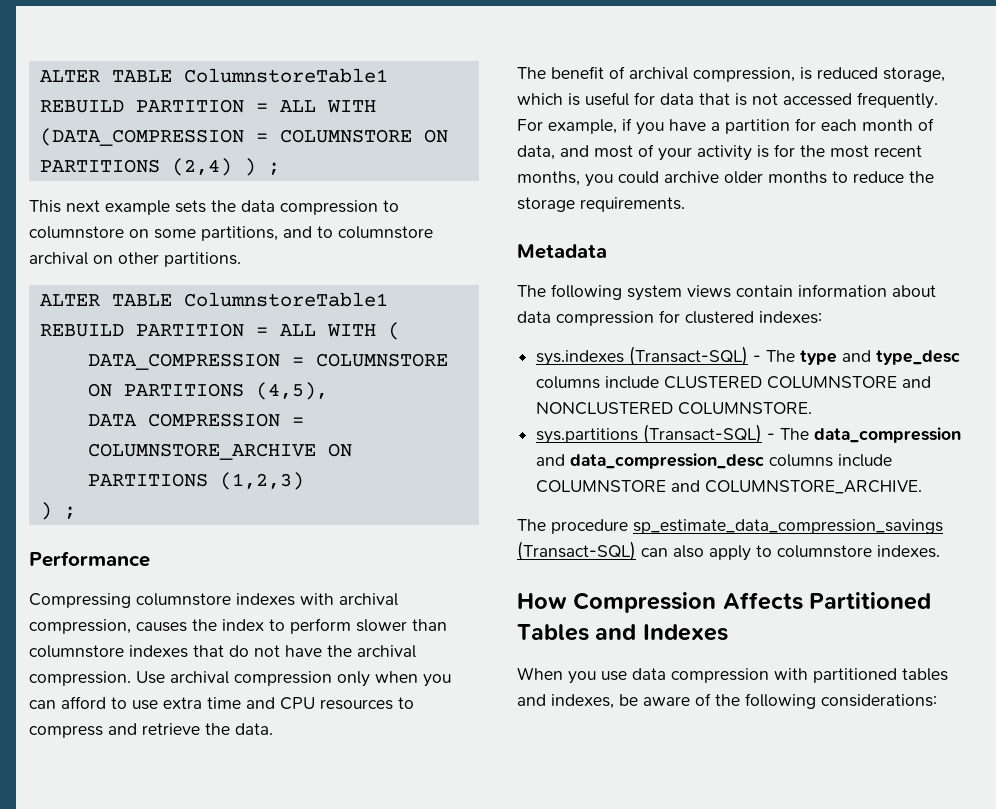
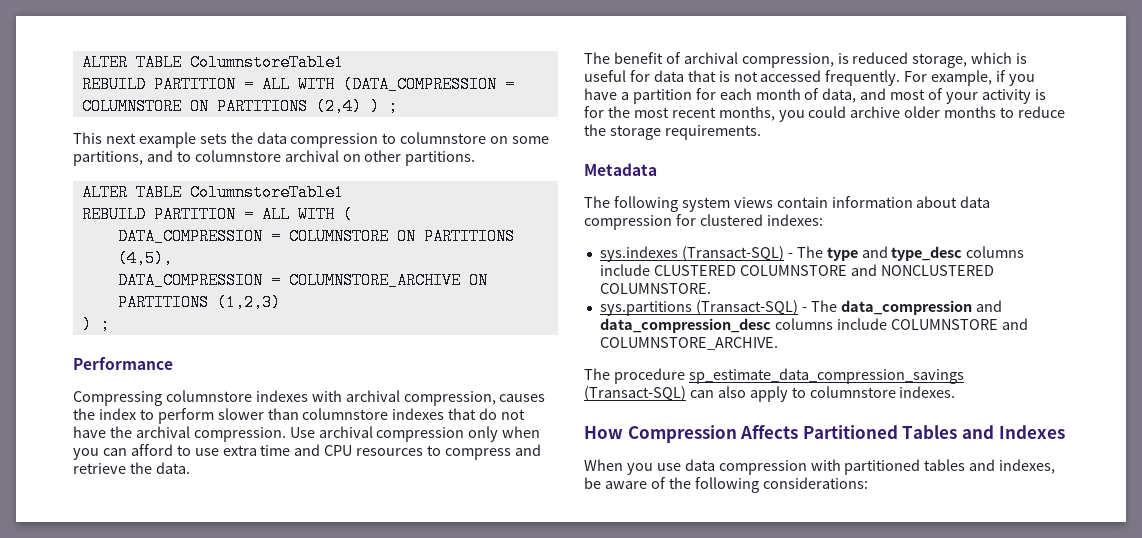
[87,413,280,427] DATA COMPRESSION -> [117,272,263,289] DATA_COMPRESSION

